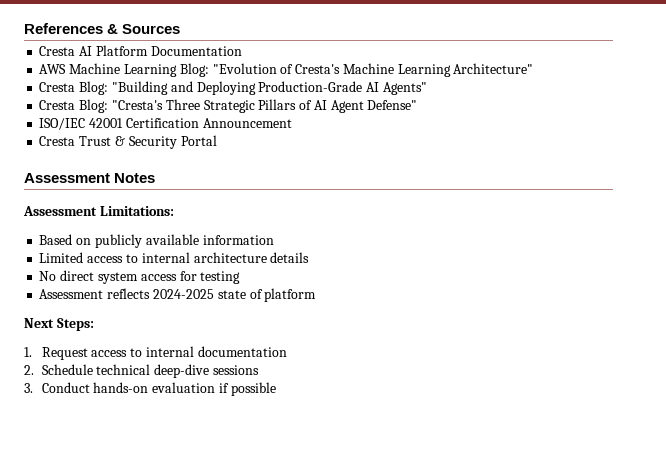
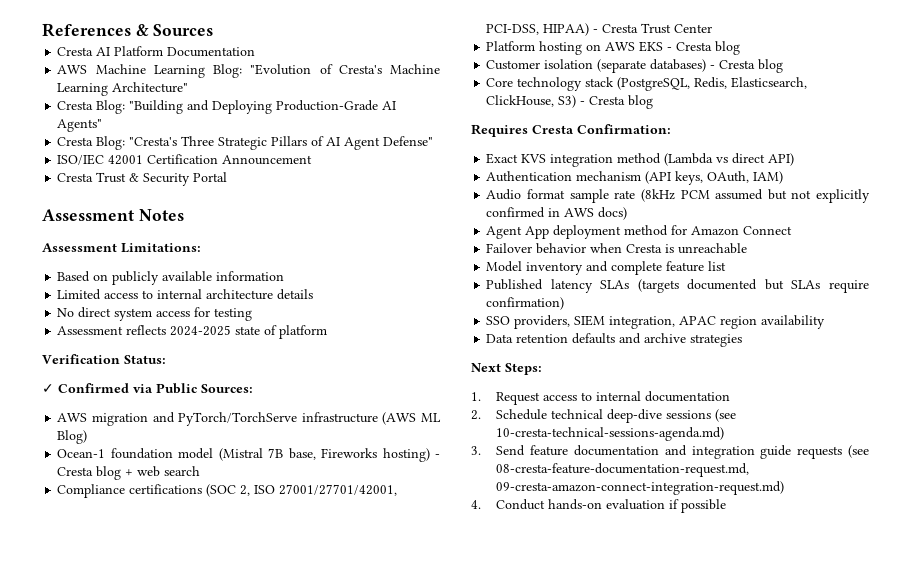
(317, 295) none -> [42,354,166,364] [42,383,253,394] [57,412,442,426] [57,430,88,444] [57,448,440,462] [57,466,201,480] [57,484,398,498] [486,23,713,36] [486,41,741,55] [486,59,784,73] [486,77,808,91] [486,95,654,109] [471,124,671,137] [486,153,795,167] [486,171,784,185] [486,189,870,203] [486,207,628,220] [486,225,793,239] [486,243,748,254] [486,261,727,275] [486,279,869,293] [486,297,565,310] [486,315,826,329] [486,333,743,347] // Verification Status: // ✓ Confirmed via Public Sources: // AWS migration and PyTorch/TorchServe infrastructure (AWS ML Blog) // Ocean-1 foundation model (Mistral 7B base, Fireworks hosting) - Cresta blog + web search // Compliance certifications (SOC 2, ISO 27001/27701/42001, PCI-DSS, HIPAA) - Cresta Trust Center // Platform hosting on AWS EKS - Cresta blog // Customer isolation (separate databases) - Cresta blog // Core technology stack (PostgreSQL, Redis, Elasticsearch, ClickHouse, S3) - Cresta blog // Requires Cresta Confirmation: // Exact KVS integration method (Lambda vs direct API) // Authentication mechanism (API keys, OAuth, IAM) // Audio format sample rate (8kHz PCM assumed but not explicitly confirmed in AWS docs) // Agent App deployment method for Amazon Connect // Failover behavior when Cresta is unreachable // Model inventory and complete feature list // Published latency SLAs (targets documented but SLAs require confirmation) // SSO providers, SIEM integration, APAC region availability // Data retention defaults and archive strategies
[24,383,33,393] // 3. -> [715,409,737,422] [496,427,725,441] [471,445,869,459] [496,463,750,477] [496,481,785,495] [471,500,481,509] (see 10-cresta-technical-sessions-agenda.md) // 3. Send feature documentation and integration guide requests (see 08-cresta-feature-documentation-request.md, 09-cresta-amazon-connect-integration-request.md) // 4.

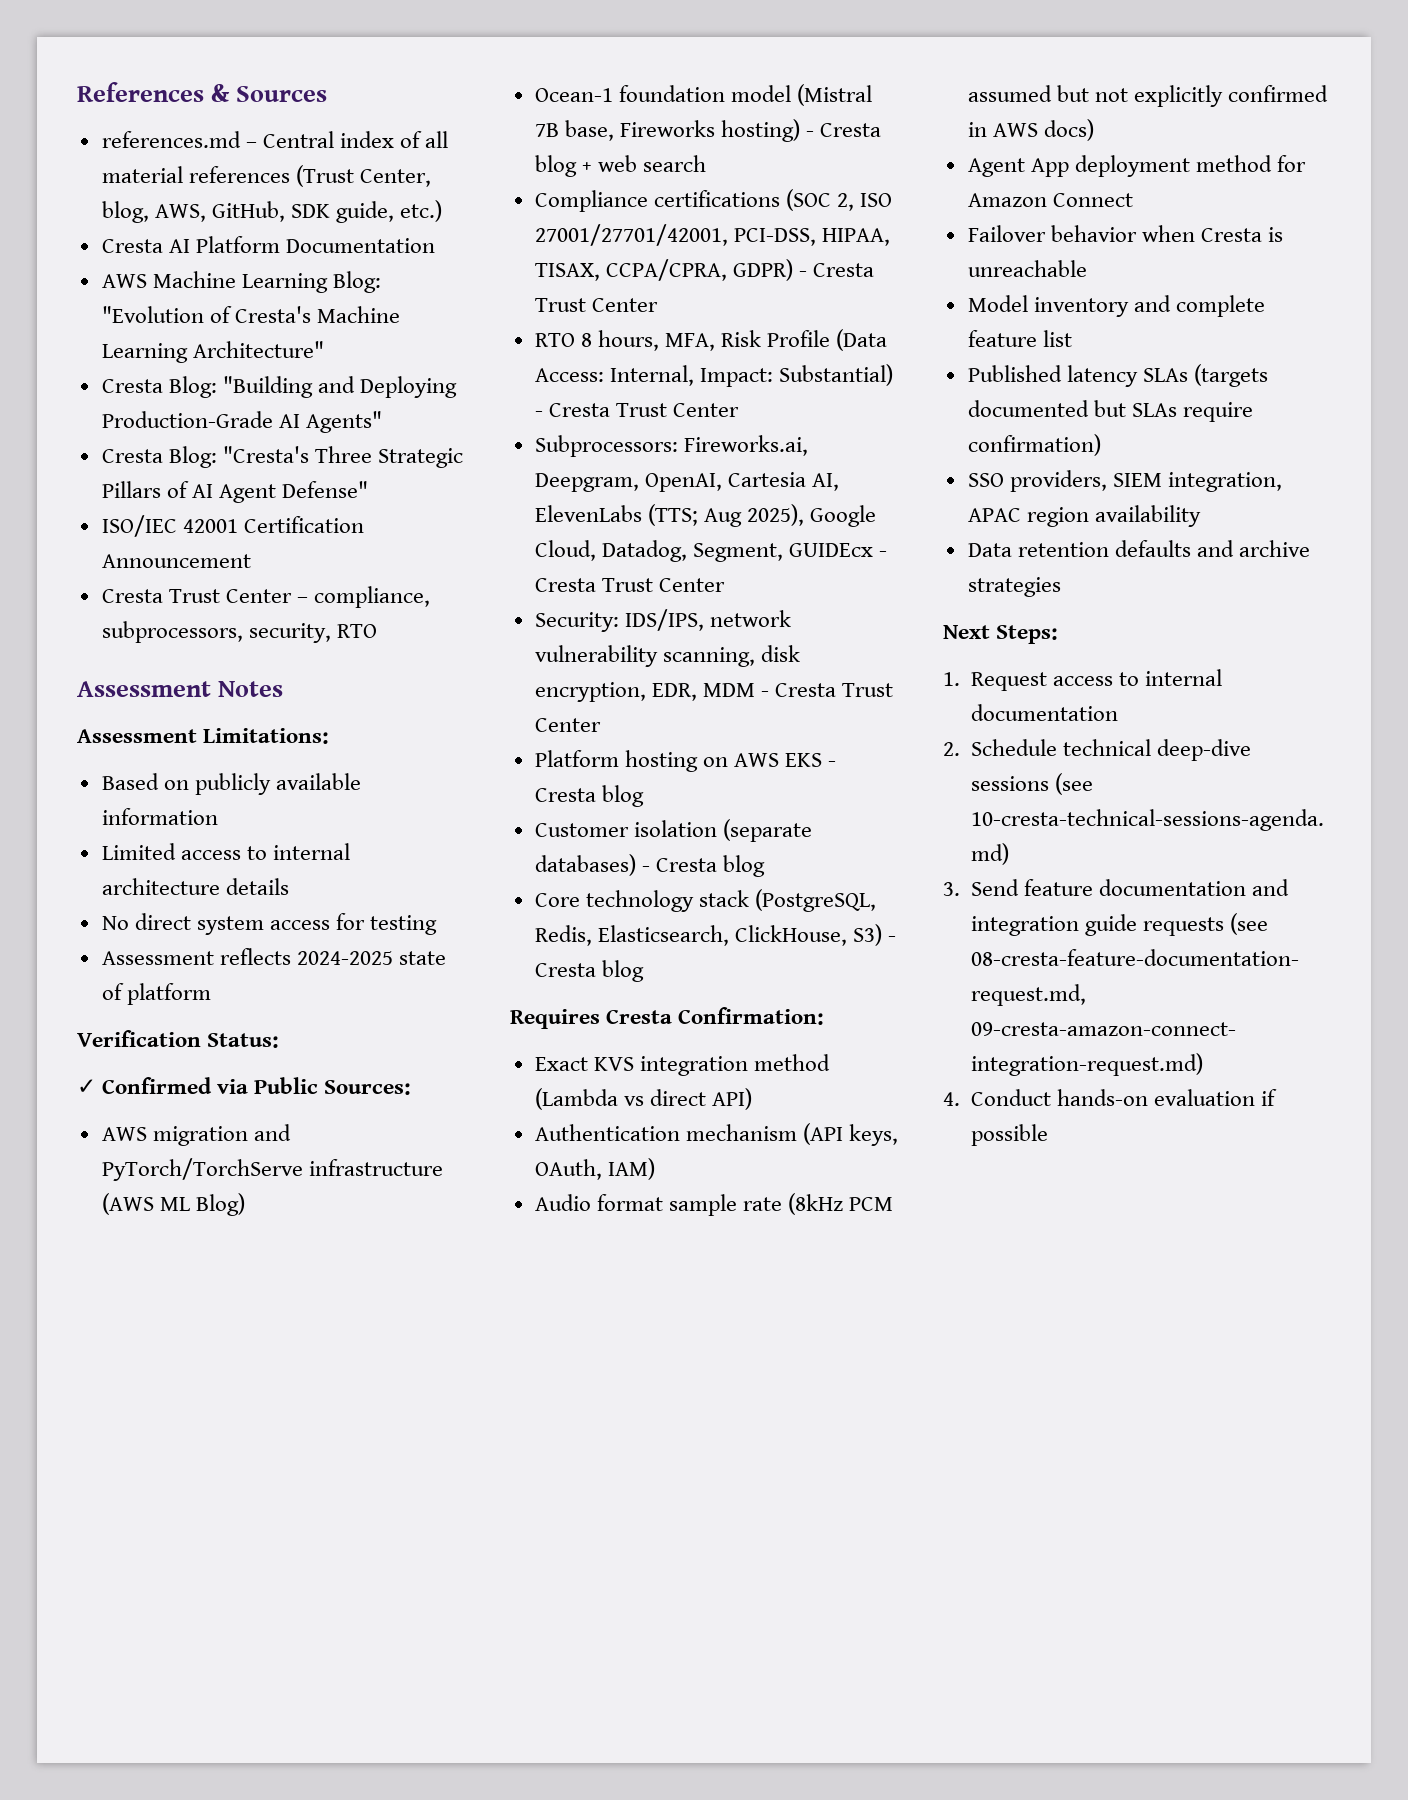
(214, 30) none -> [101,131,449,148] [101,165,431,187] [101,200,443,223] // references.md – Central index of all material references (Trust Center, blog, AWS, GitHub, SDK guide, etc.)
[129,172,228,186] & Security Portal -> [225,586,431,608] [101,621,377,643] Center – compliance, subprocessors, security, RTO
[543,23,590,36] HIPAA) -> [821,228,890,246] [534,259,875,281] [534,298,658,312] [534,329,888,351] [534,364,893,387] [534,403,739,417] [534,435,808,457] [534,472,839,492] [534,504,877,527] [534,540,888,562] [534,578,725,592] [534,609,791,632] [534,645,800,667] [534,682,755,702] HIPAA, TISAX, CCPA/CPRA, GDPR) - Cresta Trust Center // RTO 8 hours, MFA, Risk Profile (Data Access: Internal, Impact: Substantial) - Cresta Trust Center // Subprocessors: Fireworks.ai, Deepgram, OpenAI, Cartesia AI, ElevenLabs (TTS; Aug 2025), Google Cloud, Datadog, Segment, GUIDEcx - Cresta Trust Center // Security: IDS/IPS, network vulnerability scanning, disk encryption, EDR, MDM

